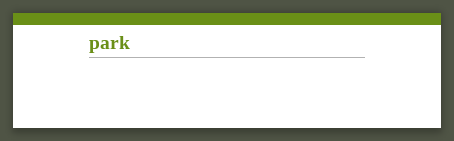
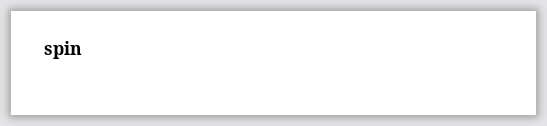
[89,36,130,53] park -> [44,41,82,59] spin

